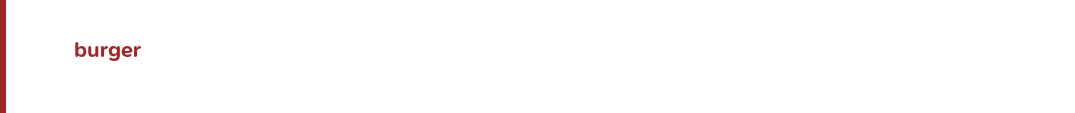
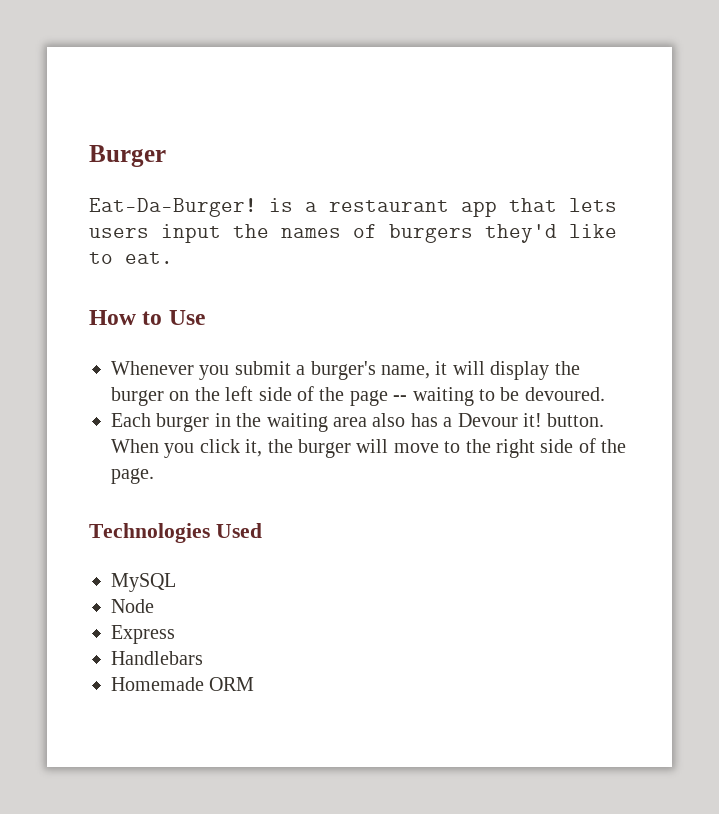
[74,42,142,61] burger -> [89,145,166,167] [89,198,617,217] [89,224,617,243] [89,252,173,264] [89,310,205,325] [111,361,580,380] [111,386,605,406] [111,413,605,432] [111,438,627,458] [111,468,154,484] [89,523,262,543] [111,573,176,592] [111,599,154,613] [111,625,175,644] [111,651,203,665] [111,677,255,691] Burger // Eat-Da-Burger! is a restaurant app that lets users input the names of burgers they'd like to eat. // How to Use // Whenever you submit a burger's name, it will display the burger on the left side of the page -- waiting to be devoured. // Each burger in the waiting area also has a Devour it! button. When you click it, the burger will move to the right side of the page. // Technologies Used // MySQL // Node // Express // Handlebars // Homemade ORM

